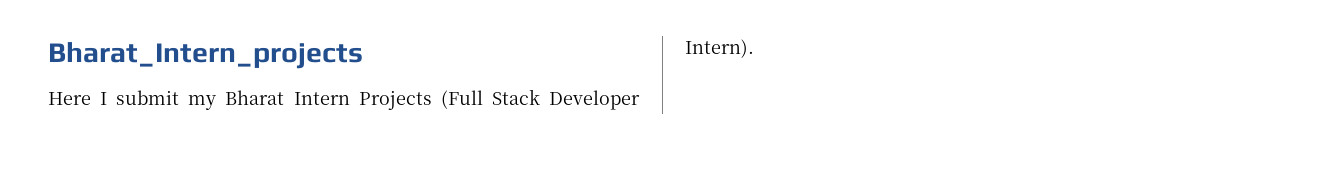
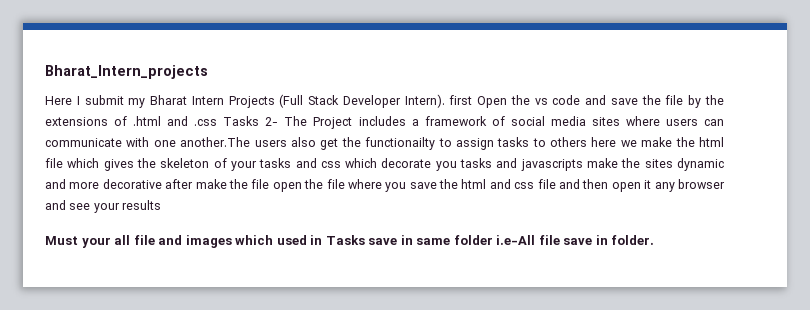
(754, 48) none -> [449,95,725,108] [45,116,724,129] [45,137,725,150] [45,158,724,171] [45,179,725,192] [45,200,162,213] [45,235,655,248] first Open the vs code and save the file by the extensions of .html and .css Tasks 2- The Project includes a framework of social media sites where users can communicate with one another.The users also get the functionailty to assign tasks to others here we make the html file which gives the skeleton of your tasks and css which decorate you tasks and javascripts make the sites dynamic and more decorative after make the file open the file where you save the html and css file and then open it any browser and see your results // Must your all file and images which used in Tasks save in same folder i.e-All file save in folder.

